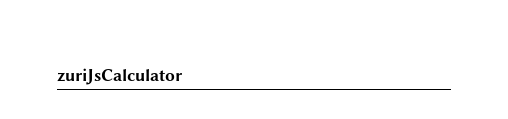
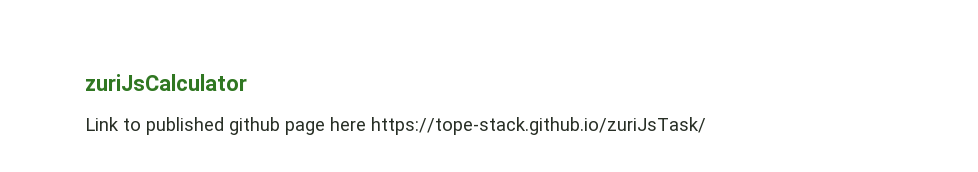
(183, 76) none -> [85,117,706,135] // Link to published github page here https://tope-stack.github.io/zuriJsTask/

